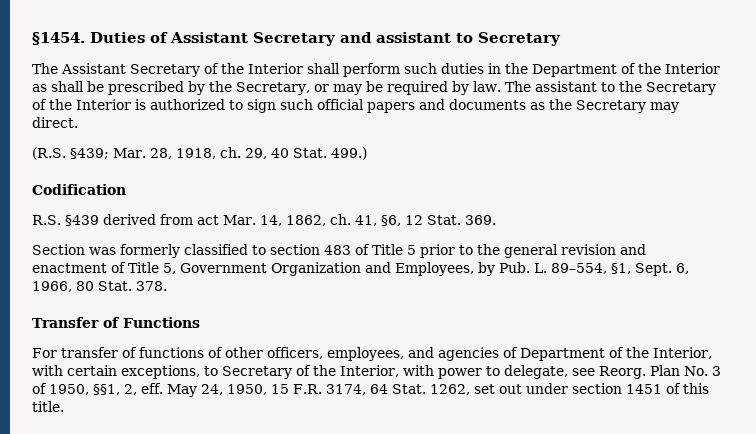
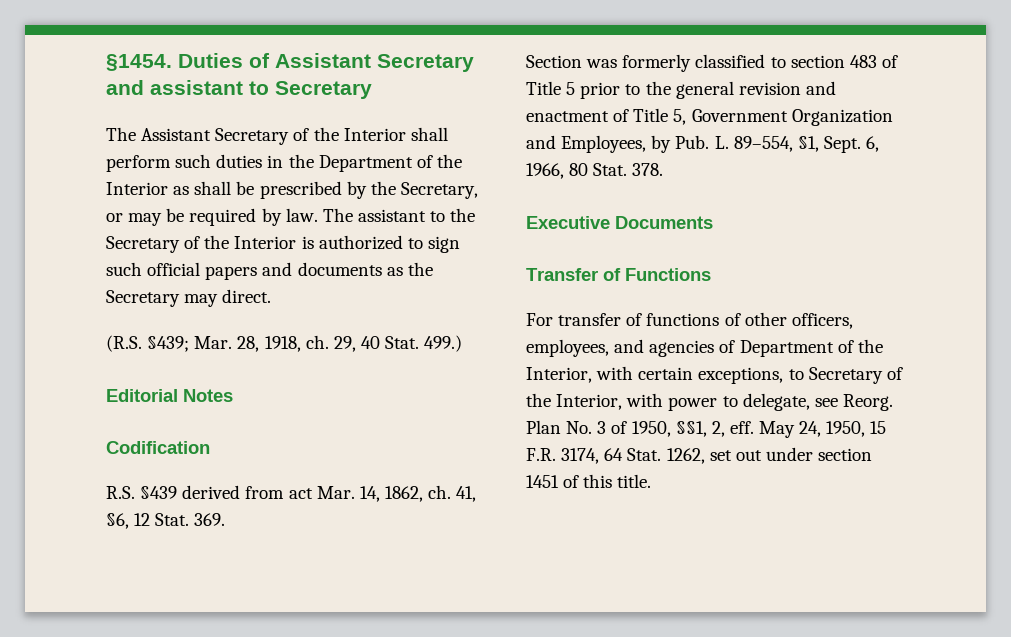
(367, 153) none -> [106,389,233,402] // Editorial Notes
(167, 286) none -> [526,216,713,229] // Executive Documents

